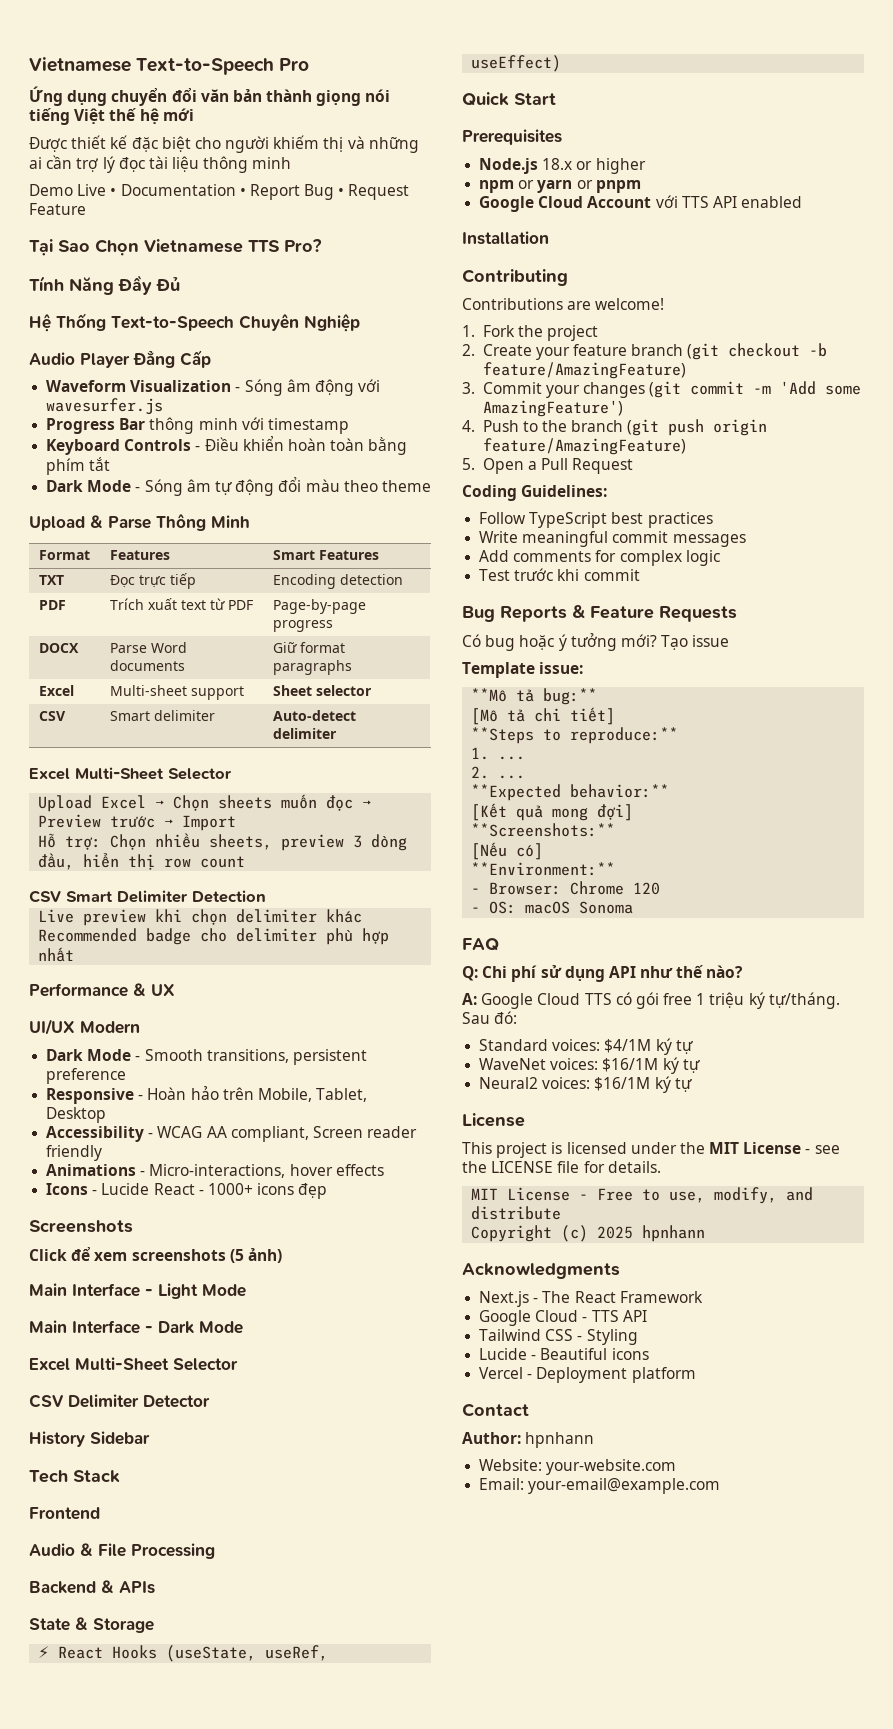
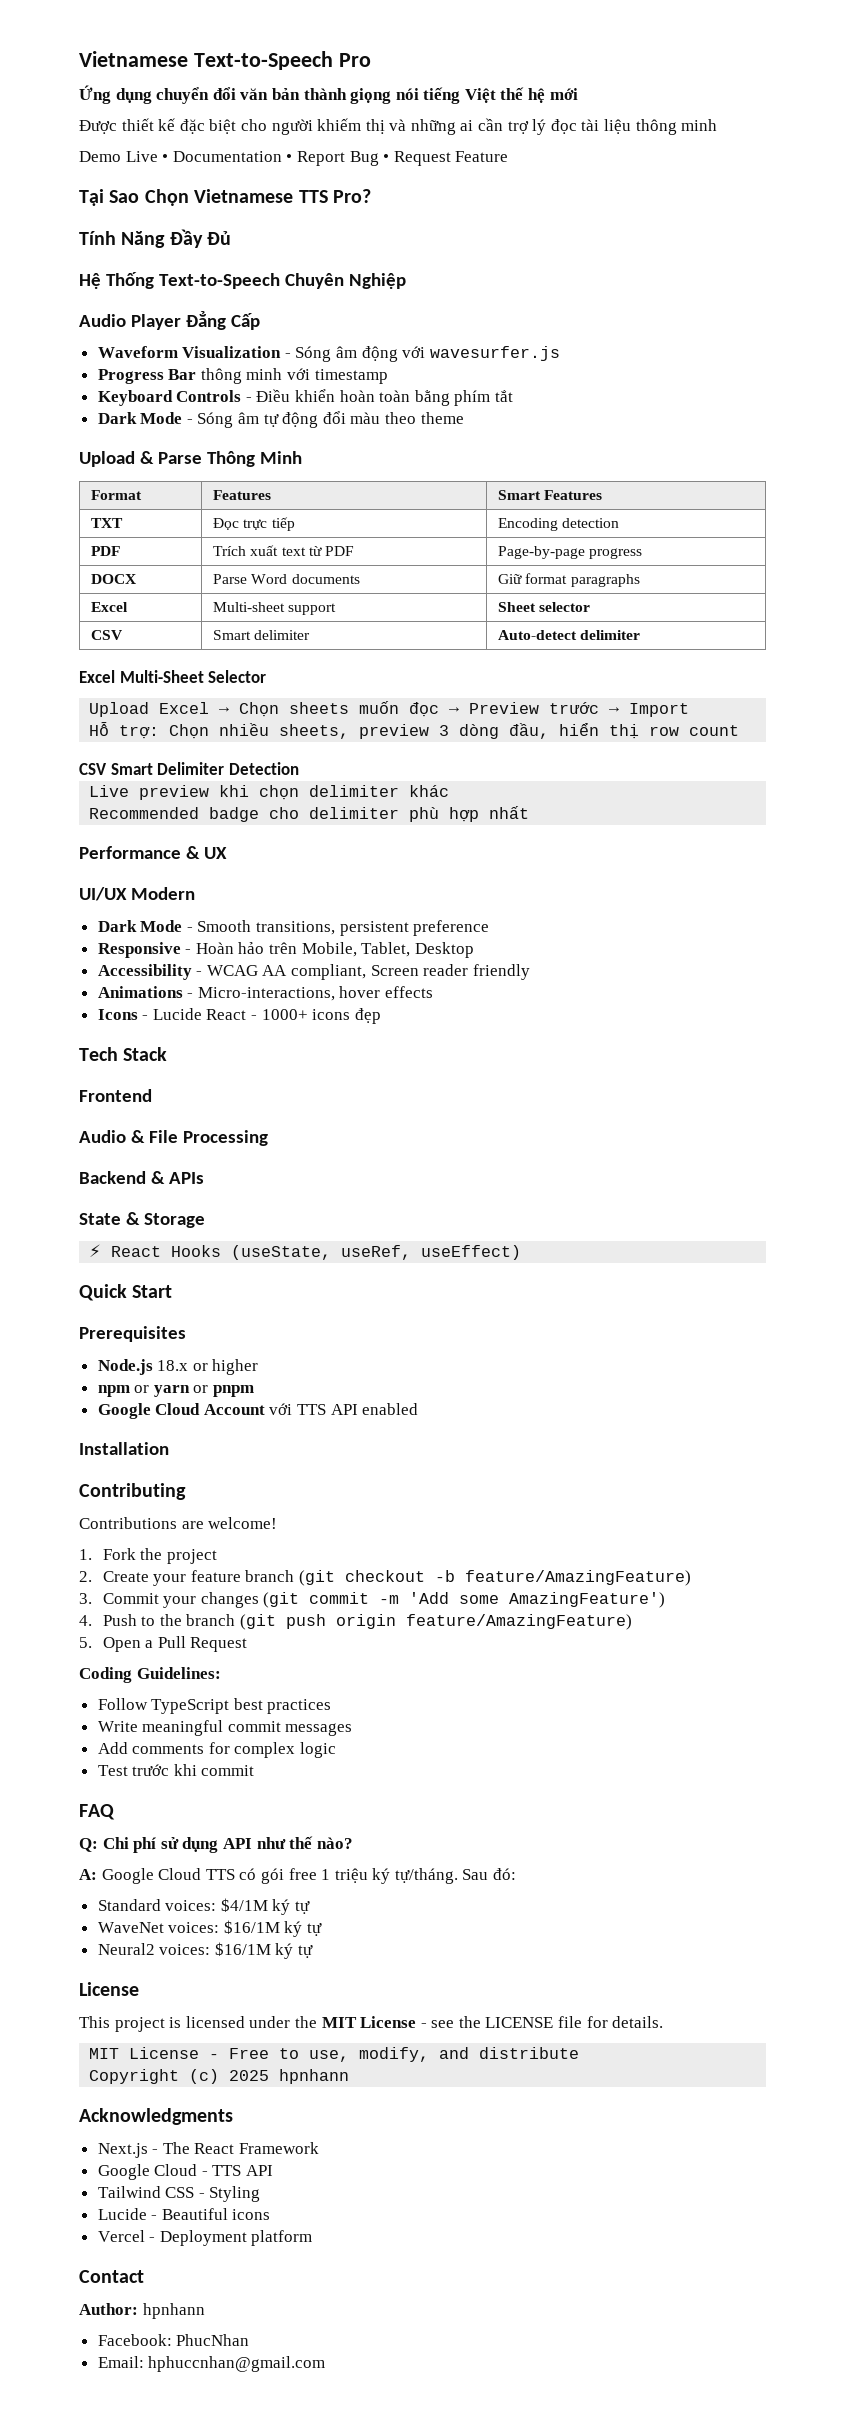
[29,1220,133,1233] [29,1247,282,1263] [29,1283,246,1299] [29,1320,243,1334] [29,1357,238,1371] [29,1394,210,1408] [29,1431,150,1447] // Screenshots // Click để xem screenshots (5 ảnh) // Main Interface - Light Mode // Main Interface - Dark Mode // Excel Multi-Sheet Selector // CSV Delimiter Detector // History Sidebar -> (381, 1016) none
[462,605,737,622] [462,633,730,651] [462,662,584,678] [471,688,598,705] [471,707,616,725] [471,727,679,744] [471,747,526,760] [471,766,526,779] [471,784,670,801] [471,803,634,821] [471,823,616,837] [471,842,544,860] [471,862,616,876] [471,881,661,895] [471,901,634,914] // Bug Reports & Feature Requests // Có bug hoặc ý tưởng mới? Tạo issue // Template issue: // **Mô tả bug:** // [Mô tả chi tiết] // **Steps to reproduce:** // 1. ... // 2. ... // **Expected behavior:** // [Kết quả mong đợi] // **Screenshots:** // [Nếu có] // **Environment:** // - Browser: Chrome 120 // - OS: macOS Sonoma -> (255, 1770) none
[479,1459,677,1475] Website: your-website.com -> [97,2334,250,2346] Facebook: PhucNhan
[528,1478,721,1494] your-email@example.com -> [148,2356,326,2372] hphuccnhan@gmail.com

